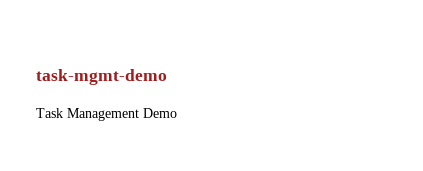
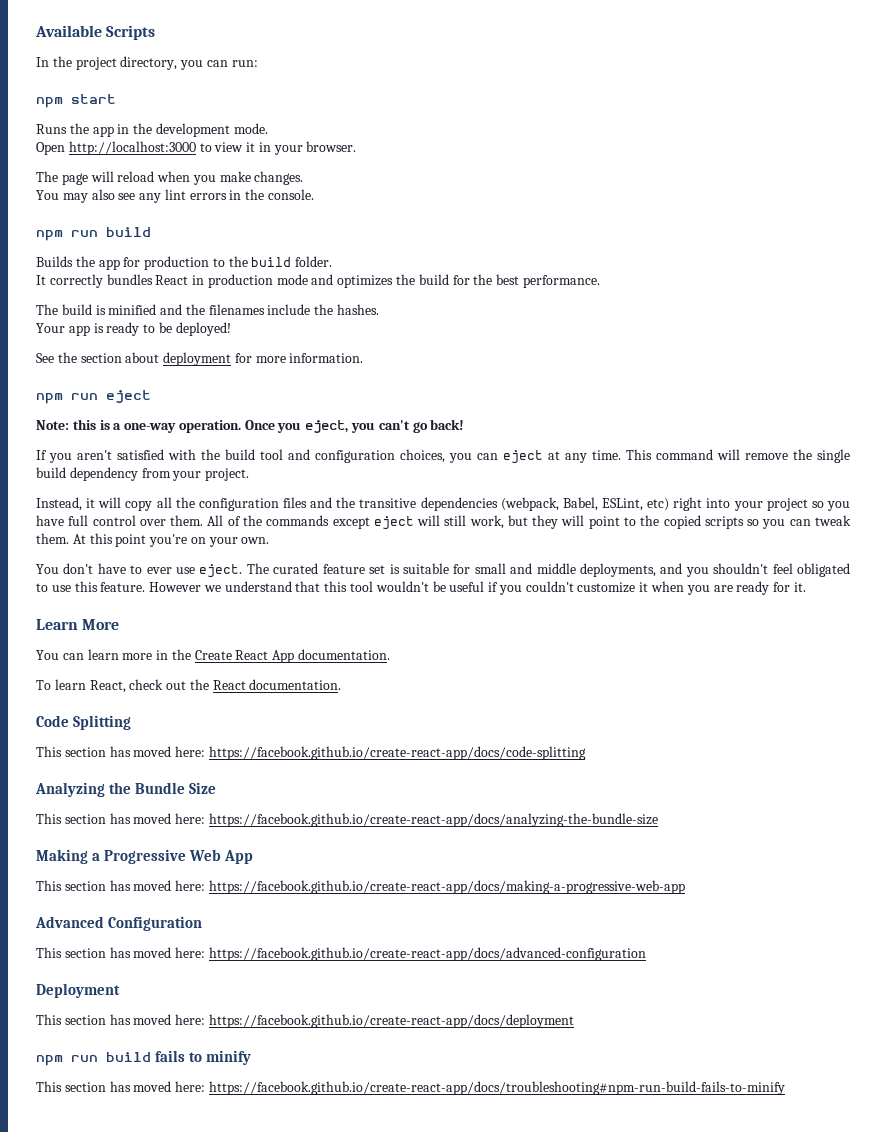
[36,69,167,85] [36,108,177,121] task-mgmt-demo // Task Management Demo -> [35,25,156,40] [36,56,258,70] [36,94,116,108] [36,123,268,137] [36,141,357,155] [36,171,304,185] [36,189,315,203] [36,227,151,241] [36,256,333,270] [36,274,600,288] [36,304,380,315] [36,322,231,336] [36,352,364,366] [36,390,151,404] [36,419,465,433] [36,449,850,464] [36,467,250,481] [36,497,850,511] [36,515,851,530] [36,533,270,547] [36,563,850,578] [36,581,806,595] [36,619,120,630] [36,649,391,663] [36,679,342,693] [36,715,131,730] [36,746,586,760] [35,782,216,797] [36,813,658,827] [36,849,253,864] [36,880,685,894] [35,916,202,931] [36,947,646,961] [36,983,120,998] [36,1014,574,1028] [36,1050,251,1066] [36,1081,785,1095] Available Scripts // In the project directory, you can run: // npm start // Runs the app in the development mode. // Open http://localhost:3000 to view it in your browser. // The page will reload when you make changes. // You may also see any lint errors in the console. // npm run build // Builds the app for production to the build folder. // It correctly bundles React in production mode and optimizes the build for the best performance. // The build is minified and the filenames include the hashes. // Your app is ready to be deployed! // See the section about deployment for more information. // npm run eject // Note: this is a one-way operation. Once you eject, you can't go back! // If you aren't satisfied with the build tool and configuration choices, you can eject at any time. This command will remove the single build dependency from your project. // Instead, it will copy all the configuration files and the transitive dependencies (webpack, Babel, ESLint, etc) right into your project so you have full control over them. All of the commands except eject will still work, but they will point to the copied scripts so you can tweak them. At this point you're on your own. // You don't have to ever use eject. The curated feature set is suitable for small and middle deployments, and you shouldn't feel obligated to use this feature. However we understand that this tool wouldn't be useful if you couldn't customize it when you are ready for it. // Learn More // You can learn more in the Create React App documentation. // To learn React, check out the React documentation. // Code Splitting // This section has moved here: https://facebook.github.io/create-react-app/docs/code-splitting // Analyzing the Bundle Size // This section has moved here: https://facebook.github.io/create-react-app/docs/analyzing-the-bundle-size // Making a Progressive Web App // This section has moved here: https://facebook.github.io/create-react-app/docs/making-a-progressive-web-app // Advanced Configuration // This section has moved here: https://facebook.github.io/create-react-app/docs/advanced-configuration // Deployment // This section has moved here: https://facebook.github.io/create-react-app/docs/deployment // npm run build fails to minify // This section has moved here: https://facebook.github.io/create-react-app/docs/troubleshooting#npm-run-build-fails-to-minify

